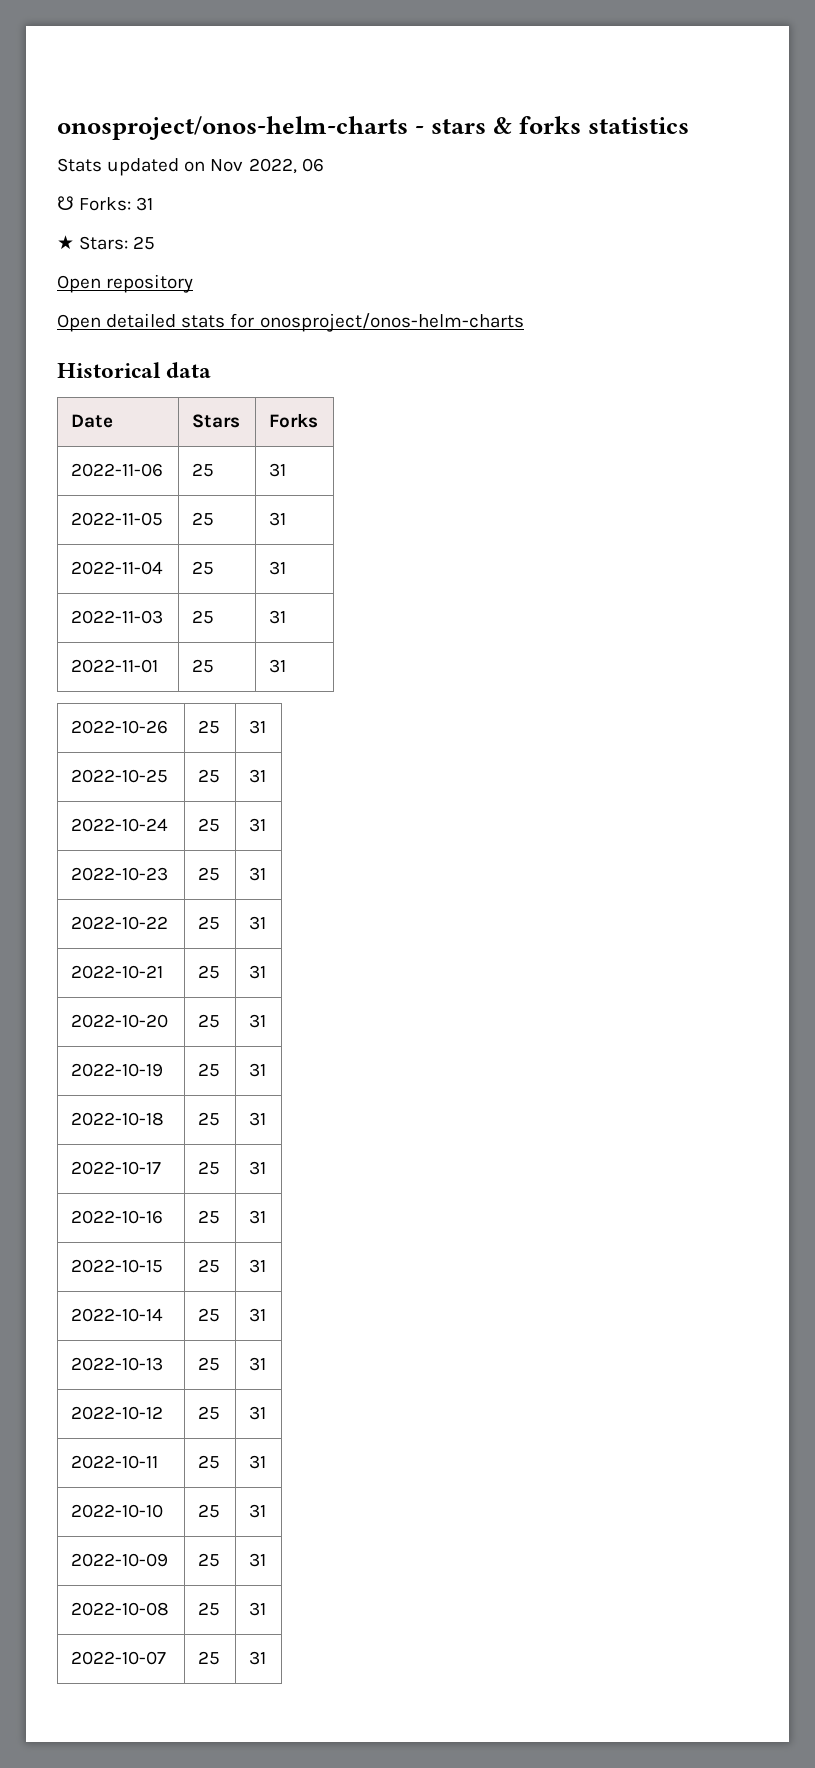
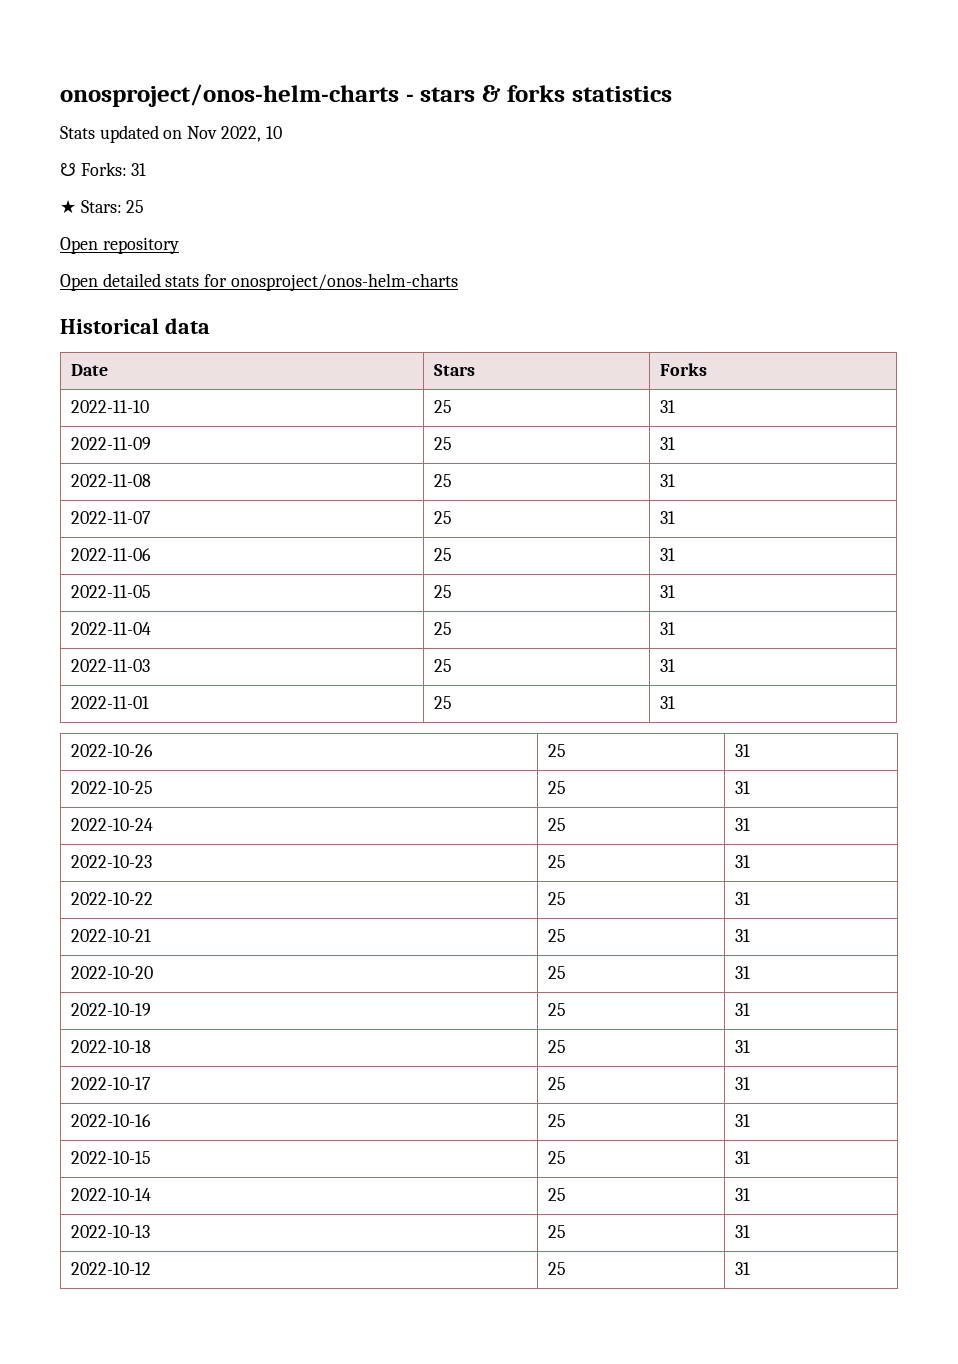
[301,158,324,172] 06 -> [265,126,282,139] 10
(319, 420) none -> [70,400,149,413] [433,400,452,413] [659,400,675,413] [70,437,151,450] [433,437,452,450] [659,437,675,450] [70,474,151,487] [433,474,452,487] [659,474,675,487] [70,511,151,524] [433,511,452,524] [659,511,675,524] // 2022-11-10 | 25 | 31 // 2022-11-09 | 25 | 31 // 2022-11-08 | 25 | 31 // 2022-11-07 | 25 | 31
[71,1455,159,1469] [198,1455,221,1469] [249,1455,267,1469] [71,1504,164,1518] [198,1504,221,1518] [249,1504,267,1518] [71,1553,169,1567] [198,1553,221,1567] [249,1553,267,1567] [71,1602,170,1616] [198,1602,221,1616] [249,1602,267,1616] [71,1651,167,1665] [198,1651,221,1665] [249,1651,267,1665] // 2022-10-11 | 25 | 31 // 2022-10-10 | 25 | 31 // 2022-10-09 | 25 | 31 // 2022-10-08 | 25 | 31 // 2022-10-07 | 25 | 31 -> (750, 1268) none

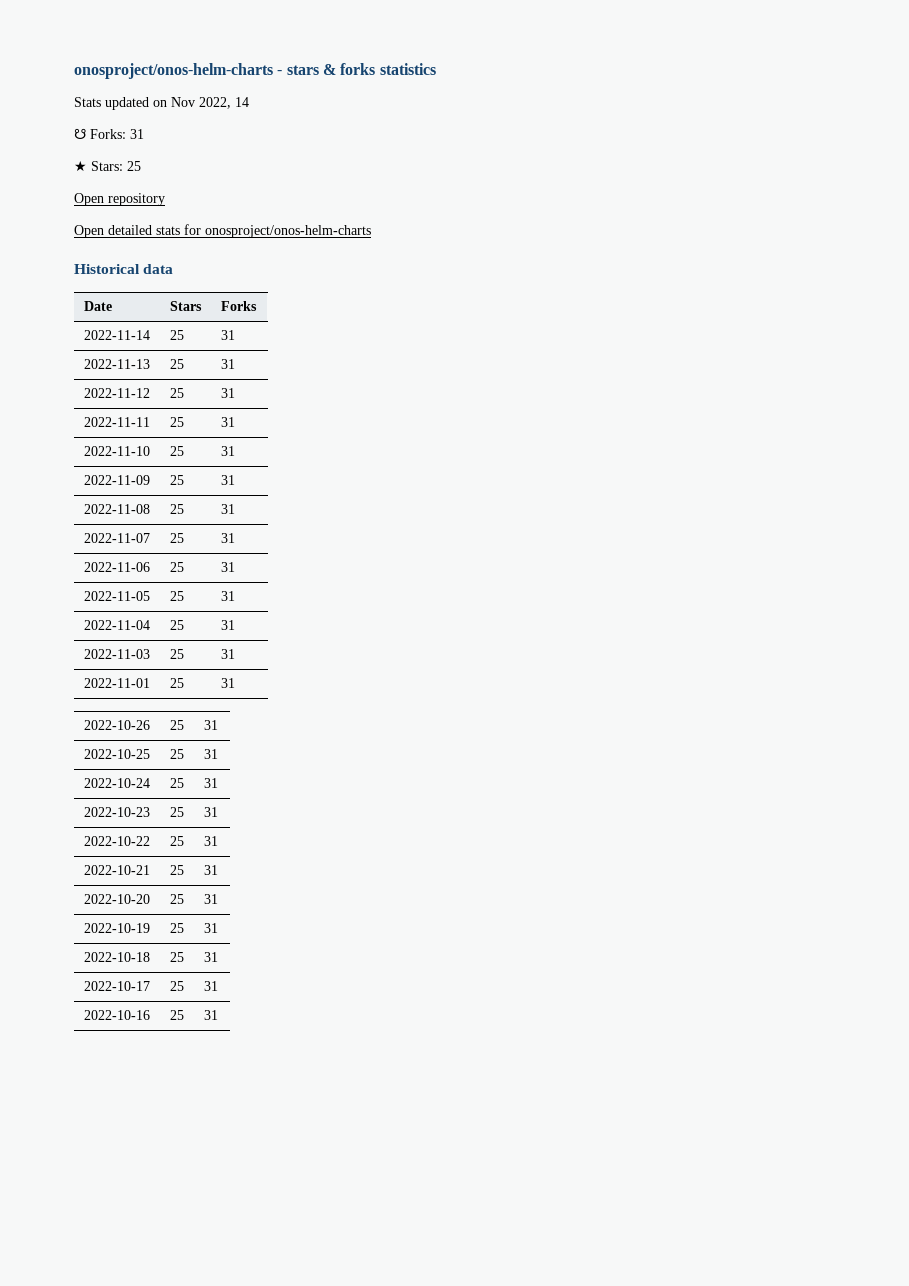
[265,126,282,139] 10 -> [235,97,249,107] 14
(707, 369) none -> [83,330,150,340] [169,330,184,340] [220,330,235,340] [83,359,150,369] [169,359,184,369] [220,359,235,369] [83,388,150,398] [169,388,184,398] [220,388,235,398] [83,417,150,427] [169,417,184,427] [220,417,235,427] // 2022-11-14 | 25 | 31 // 2022-11-13 | 25 | 31 // 2022-11-12 | 25 | 31 // 2022-11-11 | 25 | 31
[70,1151,151,1164] [547,1151,566,1164] [734,1151,750,1164] [70,1188,151,1201] [547,1188,566,1201] [734,1188,750,1201] [70,1225,150,1238] [547,1225,566,1238] [734,1225,750,1238] [70,1262,151,1275] [547,1262,566,1275] [734,1262,750,1275] // 2022-10-15 | 25 | 31 // 2022-10-14 | 25 | 31 // 2022-10-13 | 25 | 31 // 2022-10-12 | 25 | 31 -> (218, 1015) none

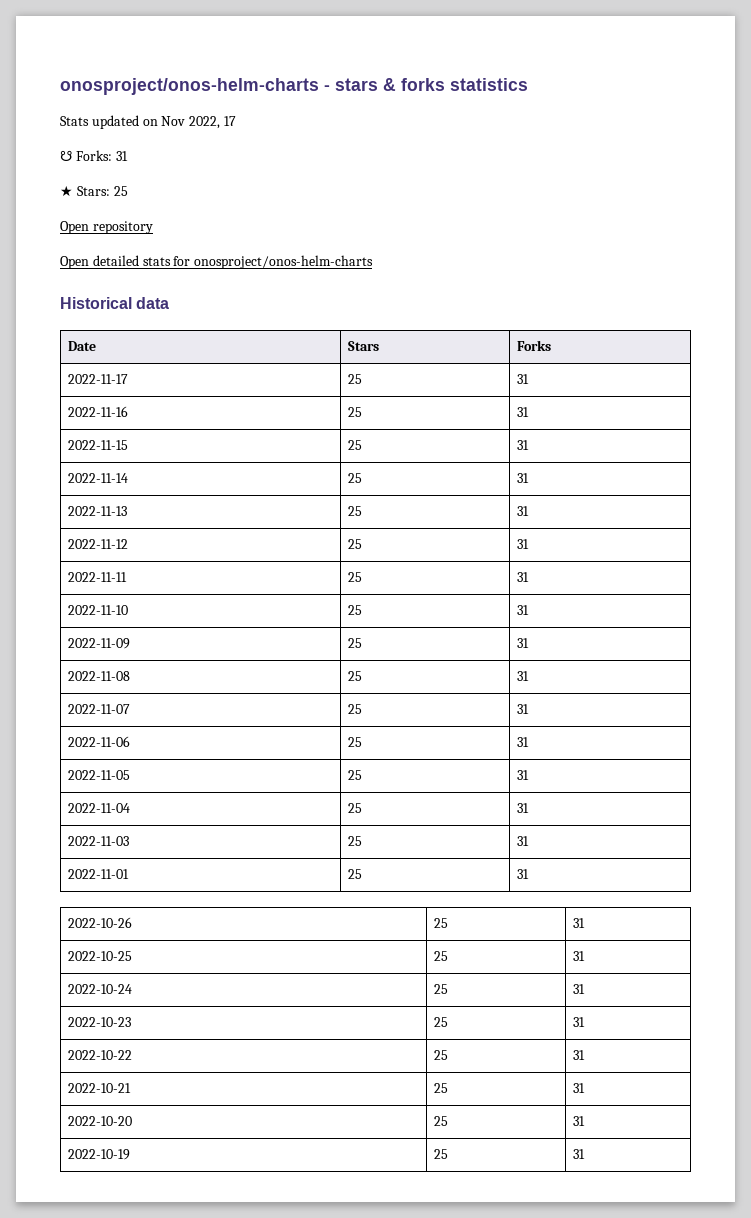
[235,97,249,107] 14 -> [223,116,236,126] 17
(257, 306) none -> [67,374,128,384] [347,374,362,384] [516,374,529,384] [67,406,128,417] [347,407,362,417] [516,407,529,417] [67,440,128,450] [347,440,362,450] [516,440,529,450] // 2022-11-17 | 25 | 31 // 2022-11-16 | 25 | 31 // 2022-11-15 | 25 | 31
[83,952,150,962] [169,952,184,962] [203,952,218,962] [83,981,150,991] [169,981,184,991] [203,981,218,991] [83,1010,150,1020] [169,1010,184,1020] [203,1010,218,1020] // 2022-10-18 | 25 | 31 // 2022-10-17 | 25 | 31 // 2022-10-16 | 25 | 31 -> (585, 1154) none

